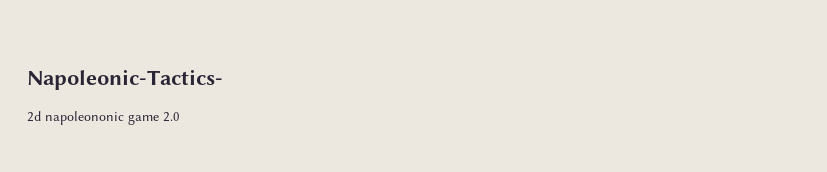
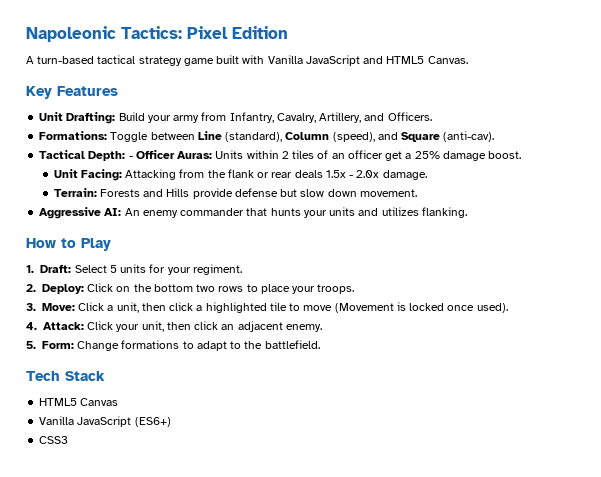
[27,69,223,90] [27,111,180,125] Napoleonic-Tactics- // 2d napoleononic game 2.0 -> [26,26,288,42] [26,55,468,66] [26,86,118,99] [39,112,432,124] [39,131,495,142] [39,150,522,161] [53,169,427,181] [53,188,417,199] [39,207,467,219] [26,238,111,251] [26,264,242,275] [26,283,355,294] [26,302,508,313] [26,321,322,332] [26,340,320,351] [26,371,105,381] [39,398,119,406] [39,416,171,427] [39,436,69,444] Napoleonic Tactics: Pixel Edition // A turn-based tactical strategy game built with Vanilla JavaScript and HTML5 Canvas. // Key Features // Unit Drafting: Build your army from Infantry, Cavalry, Artillery, and Officers. // Formations: Toggle between Line (standard), Column (speed), and Square (anti-cav). // Tactical Depth: - Officer Auras: Units within 2 tiles of an officer get a 25% damage boost. // Unit Facing: Attacking from the flank or rear deals 1.5x - 2.0x damage. // Terrain: Forests and Hills provide defense but slow down movement. // Aggressive AI: An enemy commander that hunts your units and utilizes flanking. // How to Play // 1. Draft: Select 5 units for your regiment. // 2. Deploy: Click on the bottom two rows to place your troops. // 3. Move: Click a unit, then click a highlighted tile to move (Movement is locked once used). // 4. Attack: Click your unit, then click an adjacent enemy. // 5. Form: Change formations to adapt to the battlefield. // Tech Stack // HTML5 Canvas // Vanilla JavaScript (ES6+) // CSS3

